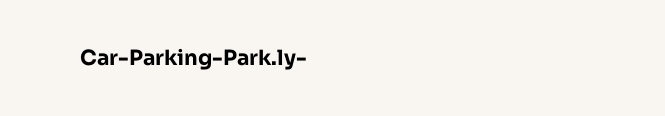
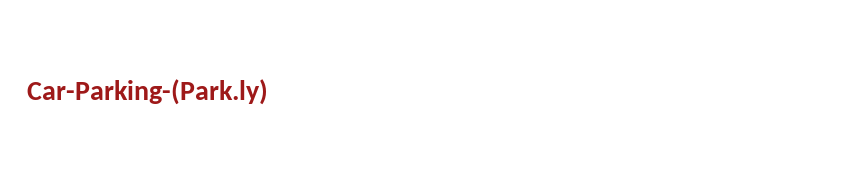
[80,48,307,70] Car-Parking-Park.ly- -> [27,79,268,105] Car-Parking-(Park.ly)

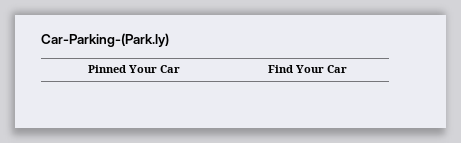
(268, 92) none -> [87,65,180,73] [267,65,347,73] // Pinned Your Car | Find Your Car

